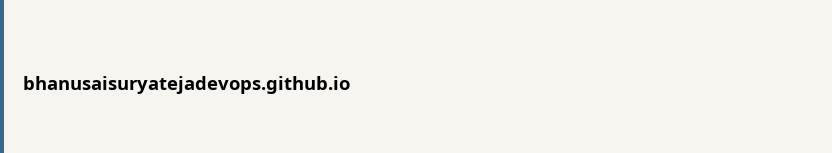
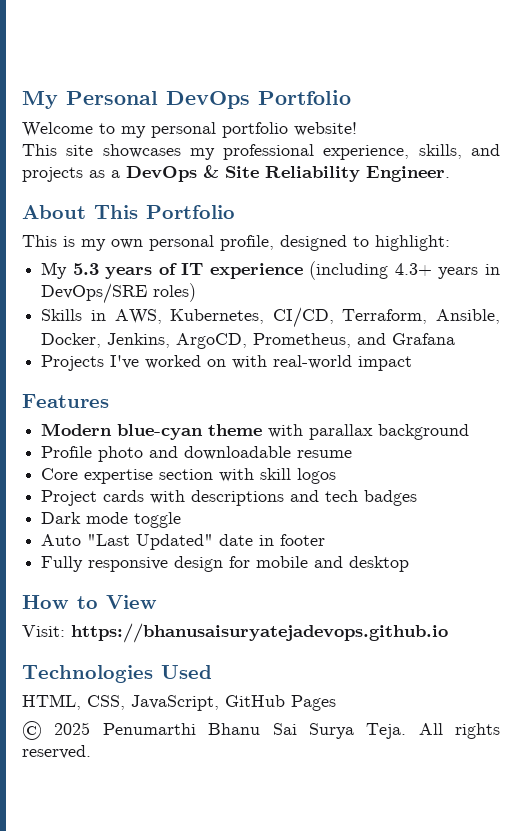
[23,76,350,94] bhanusaisuryatejadevops.github.io -> [22,90,351,109] [22,122,357,138] [22,144,500,160] [22,165,450,182] [22,205,235,219] [22,235,450,251] [41,261,500,280] [41,283,197,304] [41,307,500,328] [41,333,456,349] [41,355,413,371] [22,394,109,408] [41,423,470,440] [41,446,353,462] [41,468,337,484] [41,490,418,506] [41,512,182,528] [41,534,326,550] [41,556,410,572] [22,595,157,609] [22,623,448,643] [22,665,212,683] [22,694,336,711] [22,721,500,740] [22,745,91,759] My Personal DevOps Portfolio // Welcome to my personal portfolio website! // This site showcases my professional experience, skills, and projects as a DevOps & Site Reliability Engineer. // About This Portfolio // This is my own personal profile, designed to highlight: // My 5.3 years of IT experience (including 4.3+ years in DevOps/SRE roles) // Skills in AWS, Kubernetes, CI/CD, Terraform, Ansible, Docker, Jenkins, ArgoCD, Prometheus, and Grafana // Projects I've worked on with real-world impact // Features // Modern blue‑cyan theme with parallax background // Profile photo and downloadable resume // Core expertise section with skill logos // Project cards with descriptions and tech badges // Dark mode toggle // Auto "Last Updated" date in footer // Fully responsive design for mobile and desktop // How to View // Visit: https://bhanusaisuryatejadevops.github.io // Technologies Used // HTML, CSS, JavaScript, GitHub Pages // © 2025 Penumarthi Bhanu Sai Surya Teja. All rights reserved.

